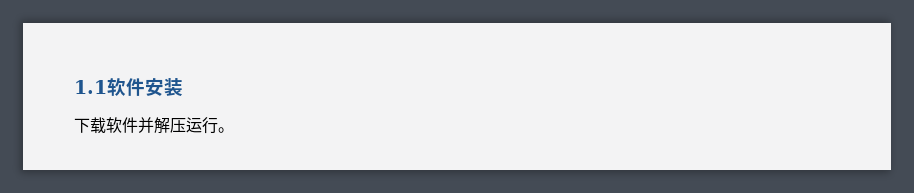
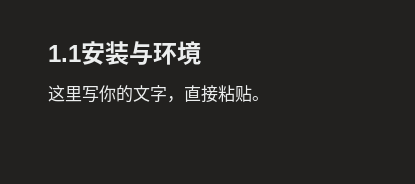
[107,78,145,96] 软件 -> (81, 53) none
[74,117,218,134] // 下载软件并解压运行 -> [129,41,201,65] [48,85,252,103] 与环境 // 这里写你的文字，直接粘贴

